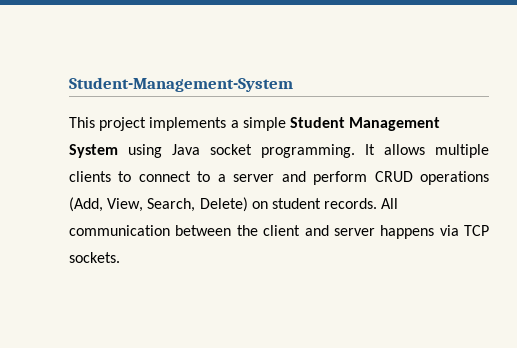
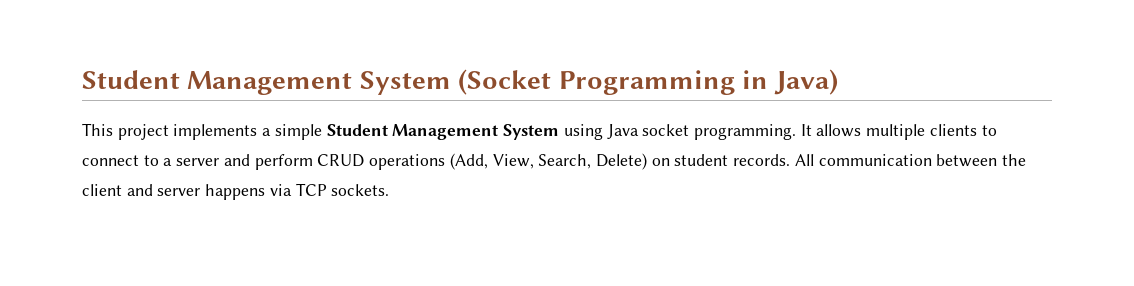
[69,77,293,92] Student-Management-System -> [82,69,838,95] Student Management System (Socket Programming in Java)

